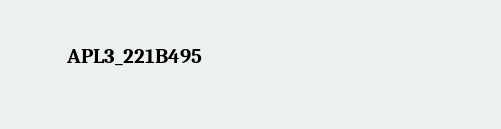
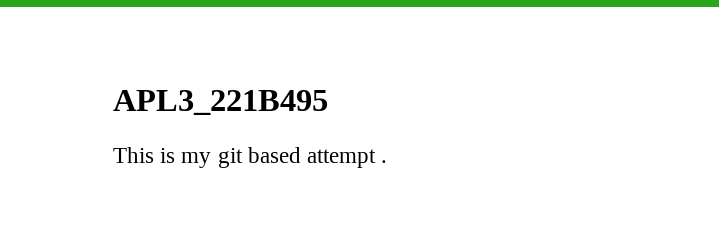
(202, 57) none -> [113,147,388,168] // This is my git based attempt .

